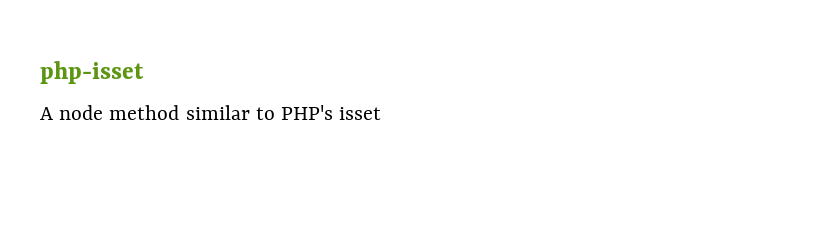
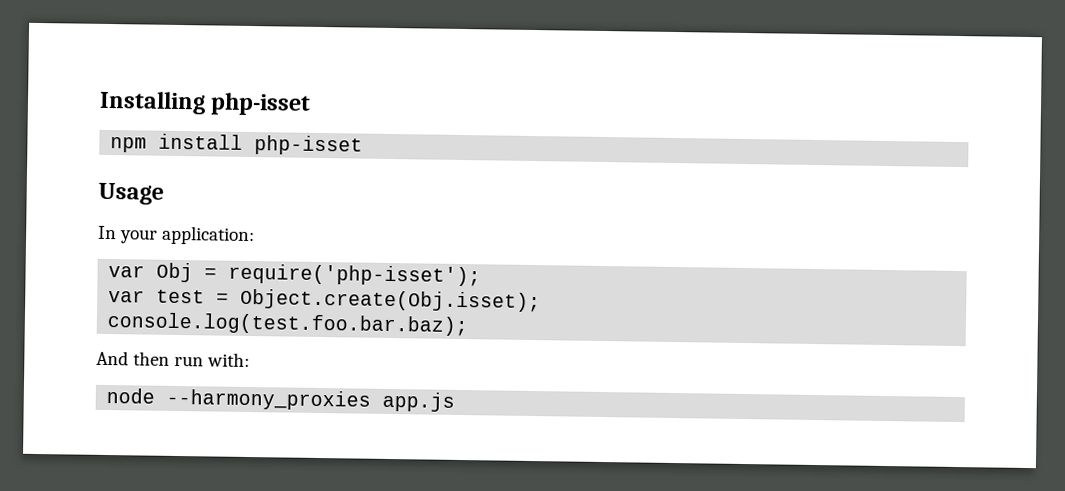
[40,61,144,84] [40,105,382,120] php-isset // A node method similar to PHP's isset -> [99,90,312,116] [110,133,364,156] [98,182,164,205] [98,225,256,246] [108,262,482,287] [108,288,542,313] [107,312,469,337] [96,350,251,368] [106,387,456,412] Installing php-isset // npm install php-isset // Usage // In your application: // var Obj = require('php-isset'); // var test = Object.create(Obj.isset); // console.log(test.foo.bar.baz); // And then run with: // node --harmony_proxies app.js

